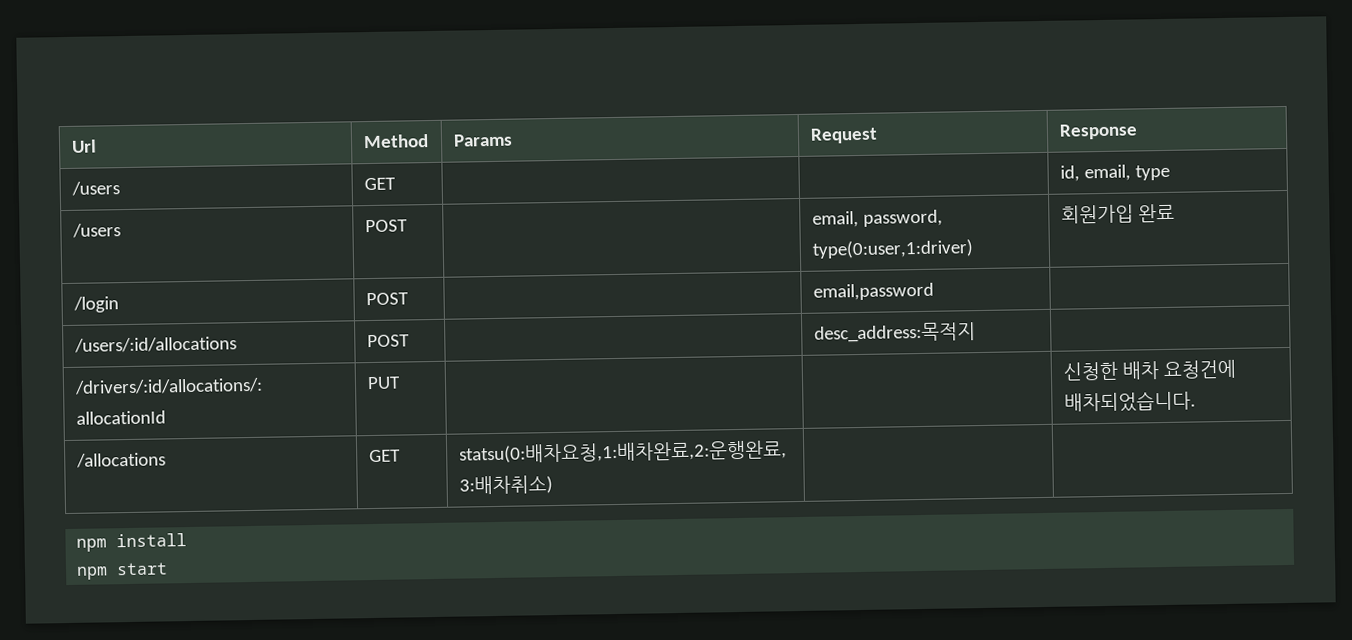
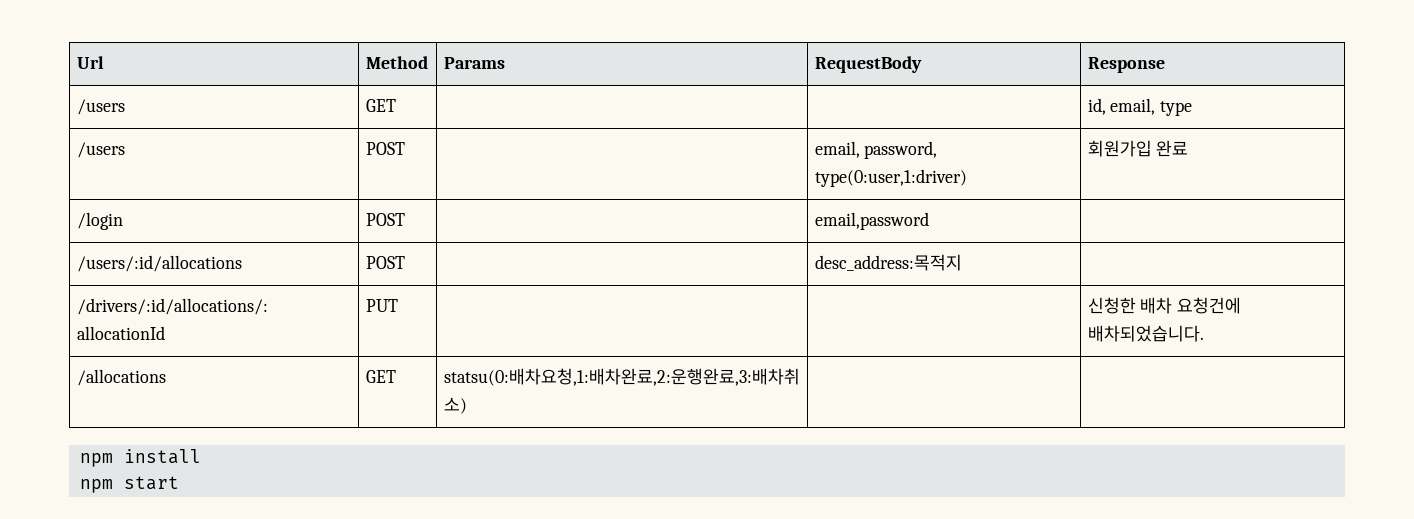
[809,127,878,144] Request -> [814,56,922,73] RequestBody

